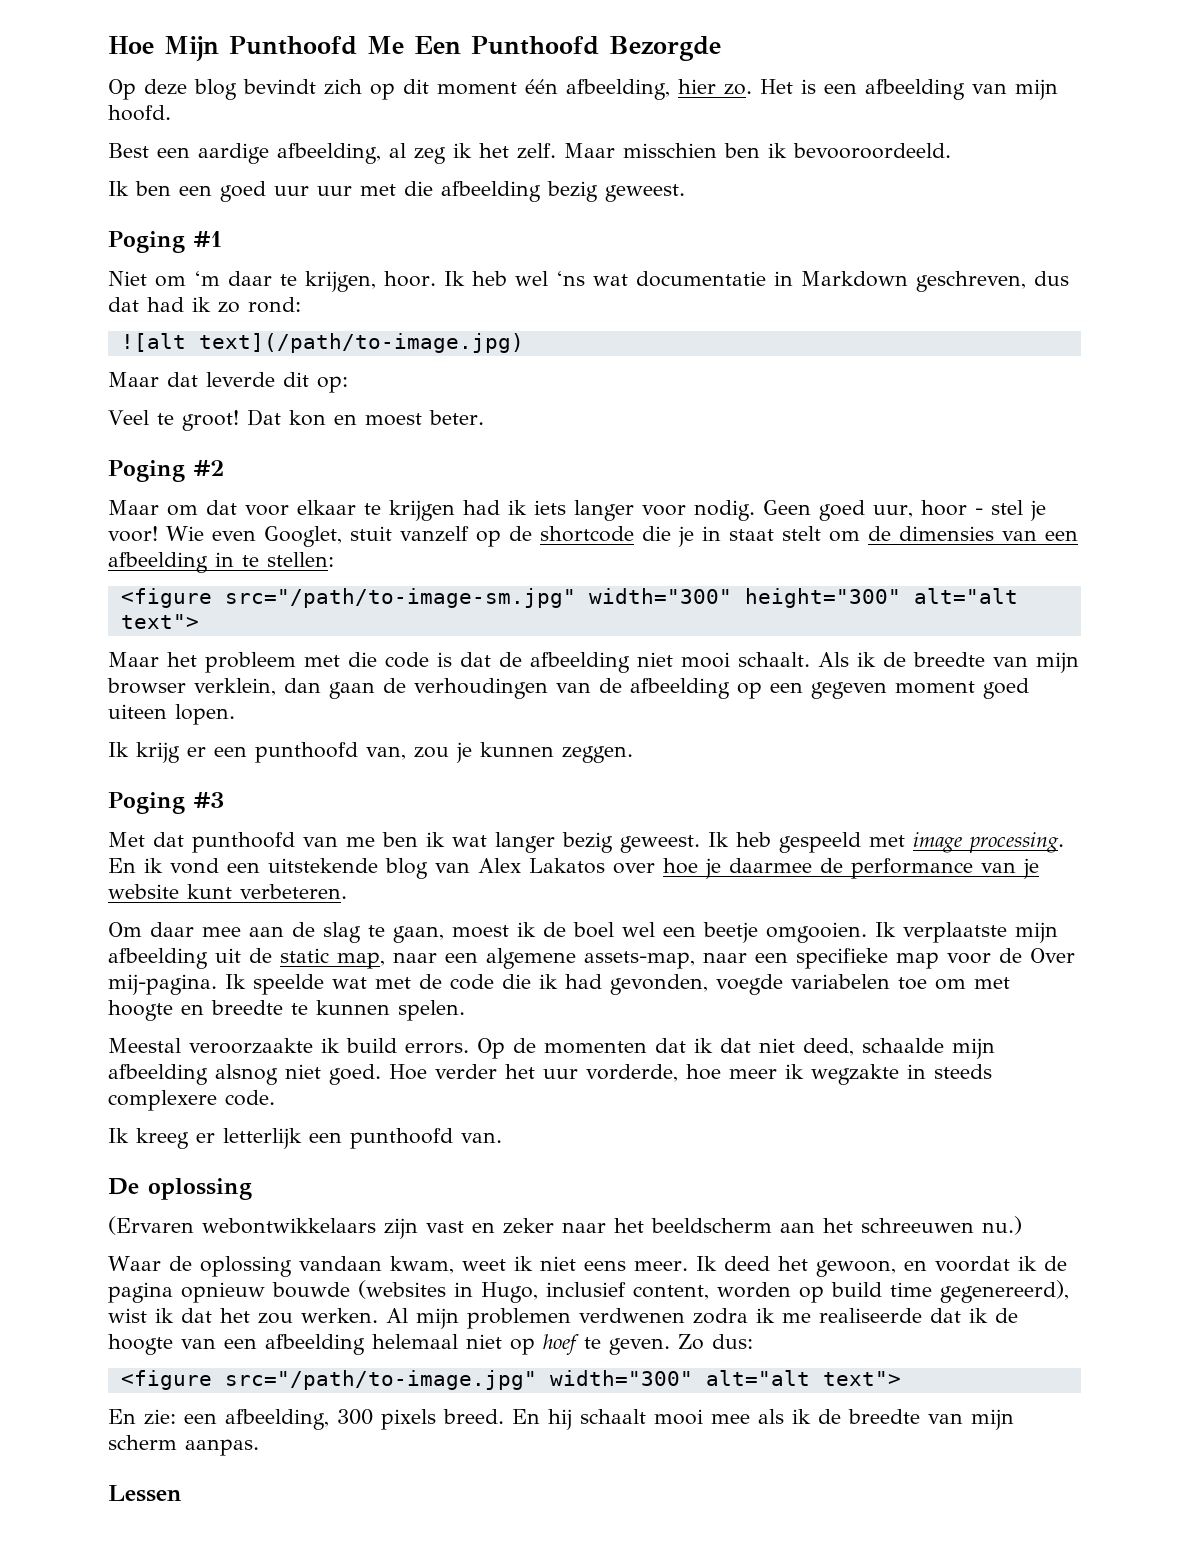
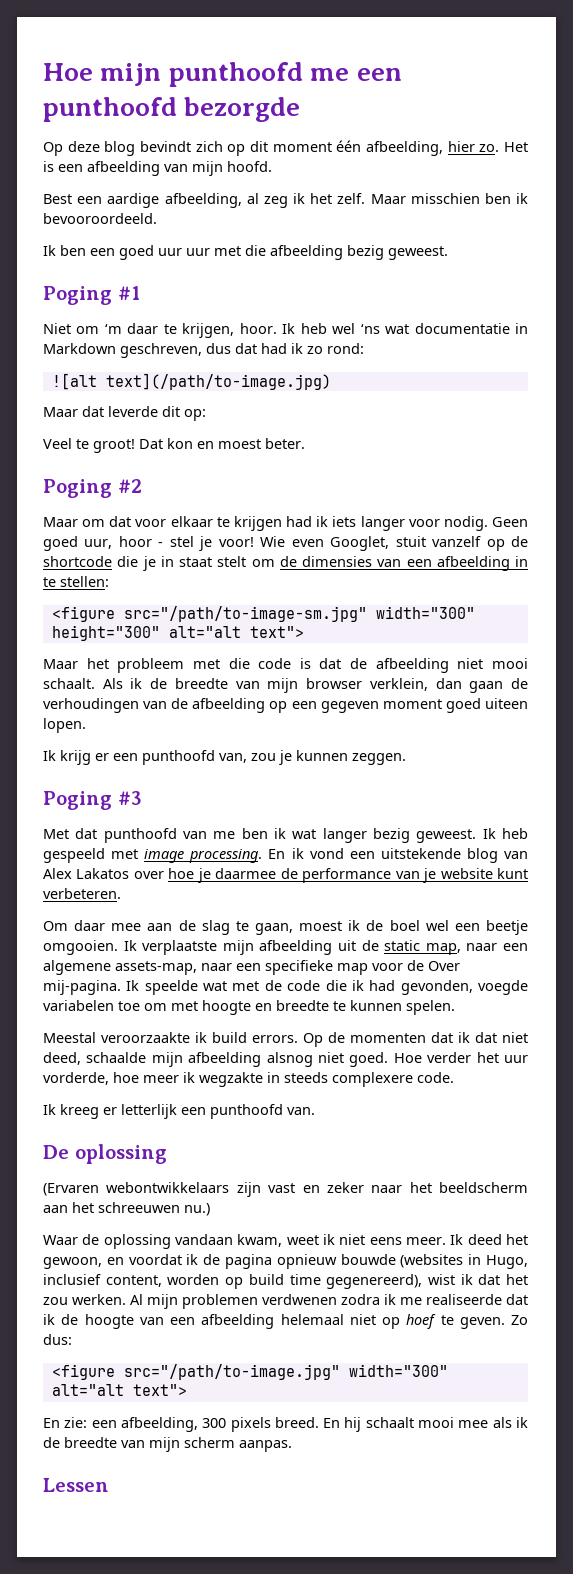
[108,36,721,61] Hoe Mijn Punthoofd Me Een Punthoofd Bezorgde -> [43,62,402,87] [43,97,301,122] Hoe mijn punthoofd me een punthoofd bezorgde

